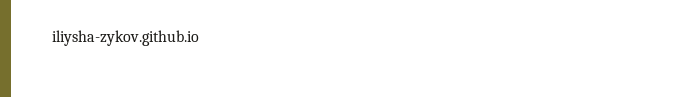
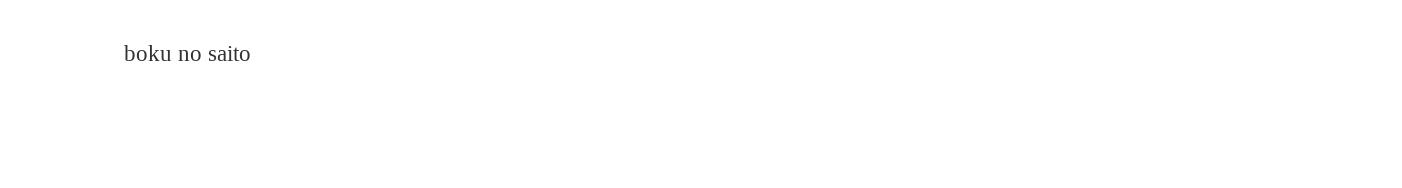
[52,30,199,46] iliysha-zykov.github.io -> [124,45,252,61] boku no saito

